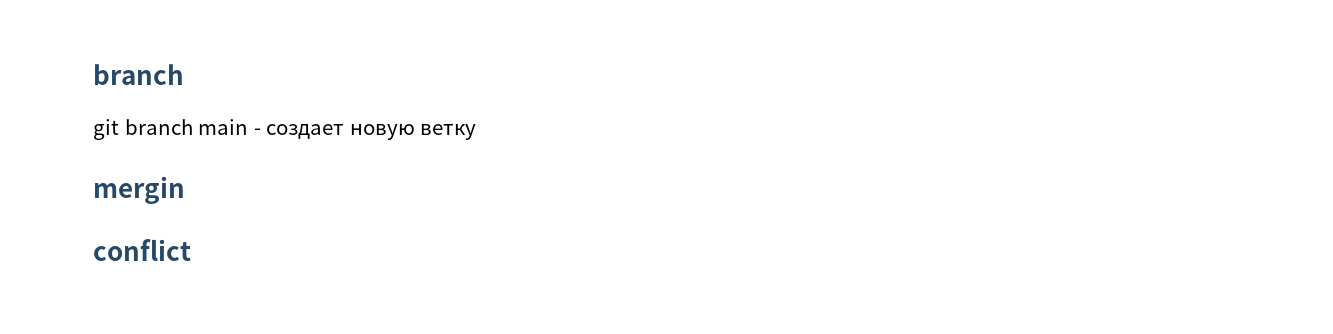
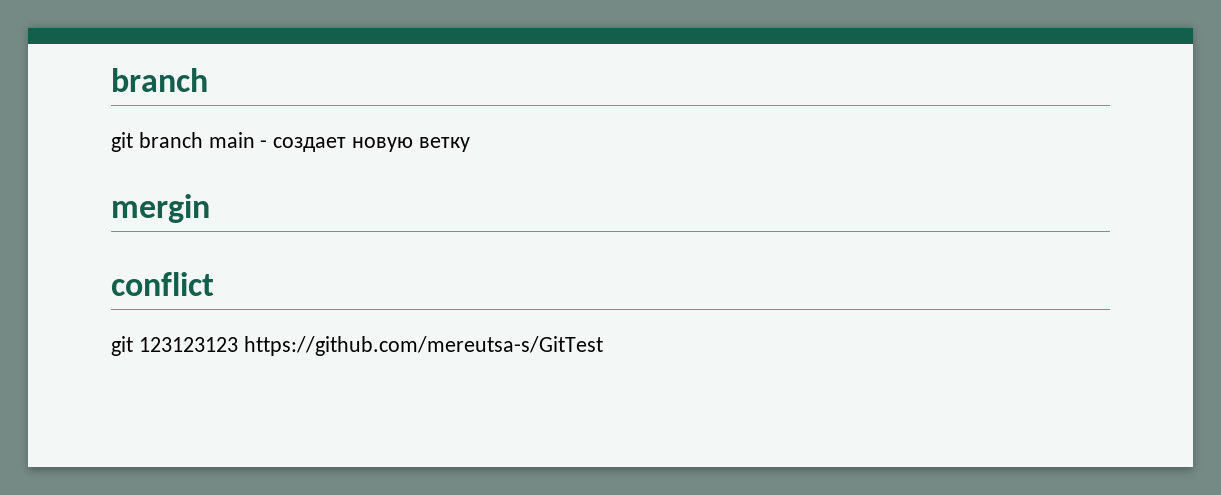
(191, 250) none -> [111,336,603,356] // git 123123123 https://github.com/mereutsa-s/GitTest

